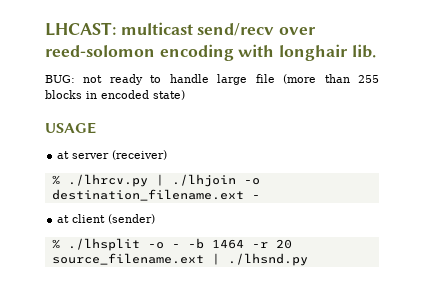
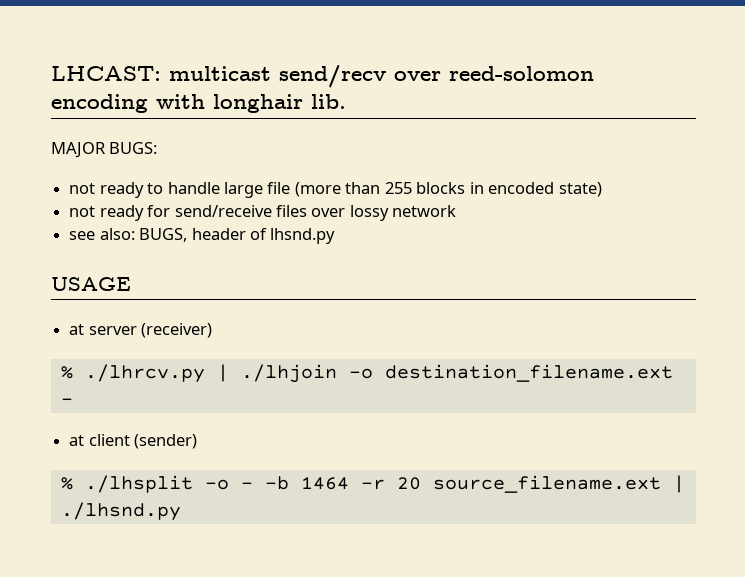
[45,75,75,83] BUG: -> [51,142,158,158] MAJOR BUGS: //
(185, 95) none -> [69,205,457,221] [69,228,336,244] // not ready for send/receive files over lossy network // see also: BUGS, header of lhsnd.py

